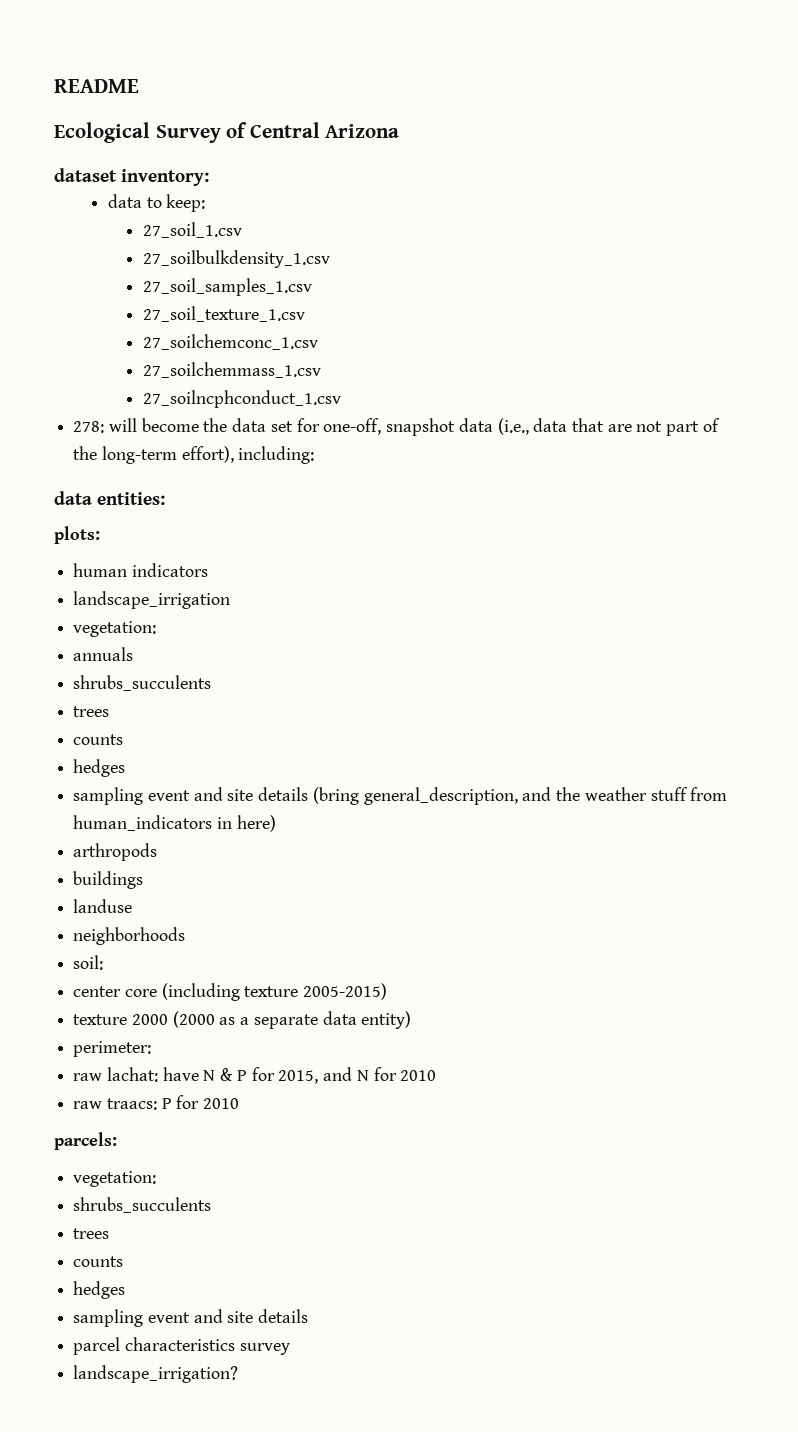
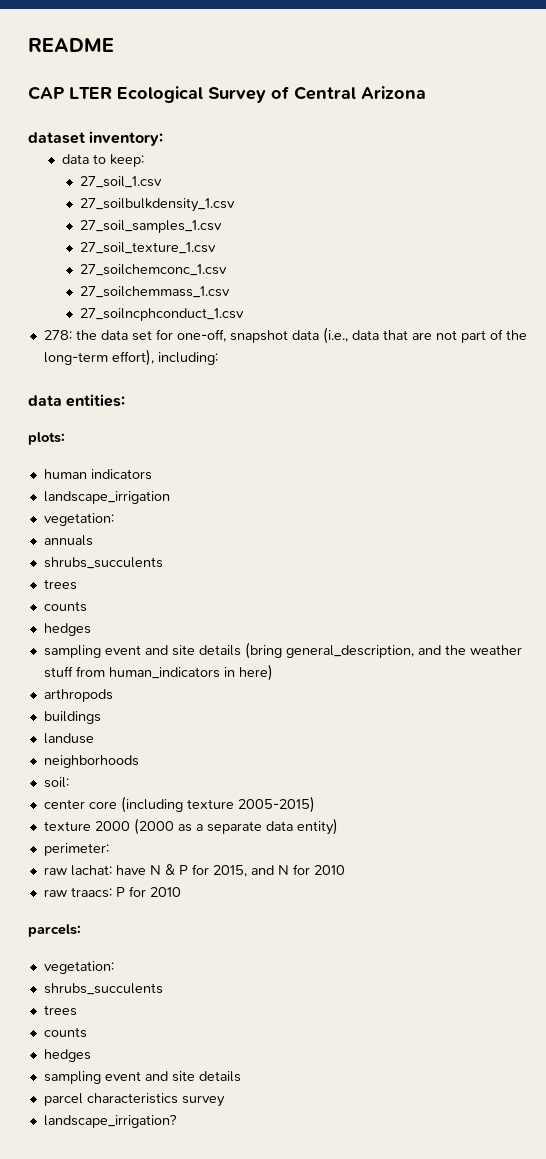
(139, 86) none -> [28,86,112,100] CAP LTER
[108,418,199,432] will become -> (72, 335) none

